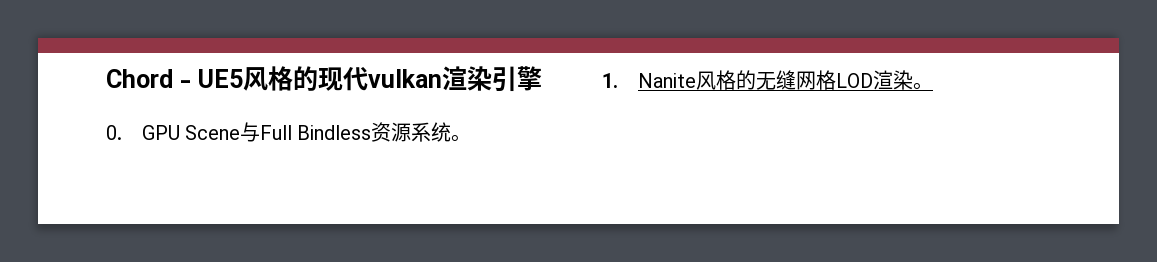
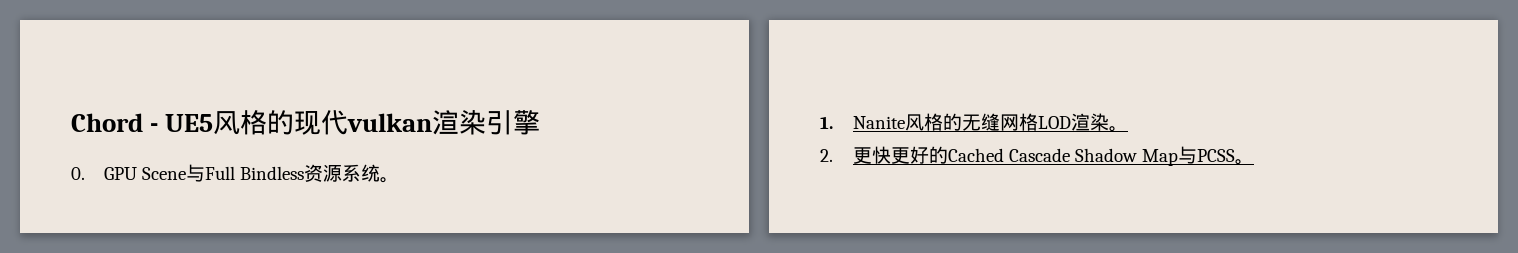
(933, 86) none -> [820,146,1255,166] // 2.更快更好的Cached Cascade Shadow Map与PCSS。

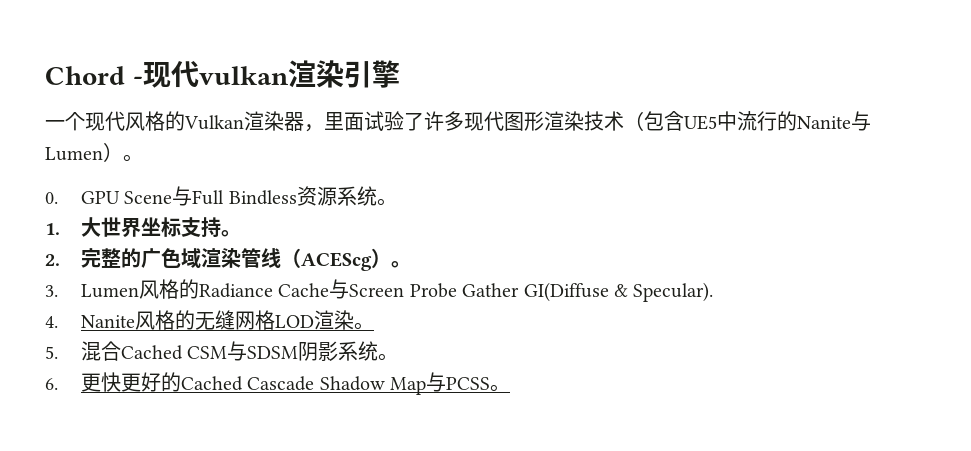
[165,110,295,135] UE5风格的 -> (143, 80) none
(541, 122) none -> [45,111,871,132] [45,142,143,162] // 一个现代风格的Vulkan渲染器，里面试验了许多现代图形渲染技术（包含UE5中流行的Nanite与Lumen）。
(833, 122) none -> [80,217,241,238] [45,248,411,271] [45,279,714,302] [45,316,58,328] 大世界坐标支持。 // 2.完整的广色域渲染管线（ACEScg）。 // 3. Lumen风格的Radiance Cache与Screen Probe Gather GI(Diffuse & Specular). // 4.
[820,149,833,162] 2. -> [45,341,399,361] [45,378,58,390] 5.混合Cached CSM与SDSM阴影系统。 // 6.

